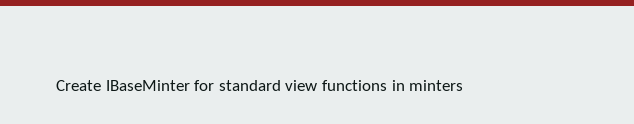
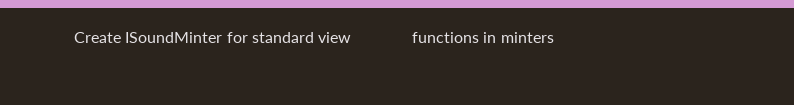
[105,80,190,91] IBaseMinter -> [125,32,223,43] ISoundMinter

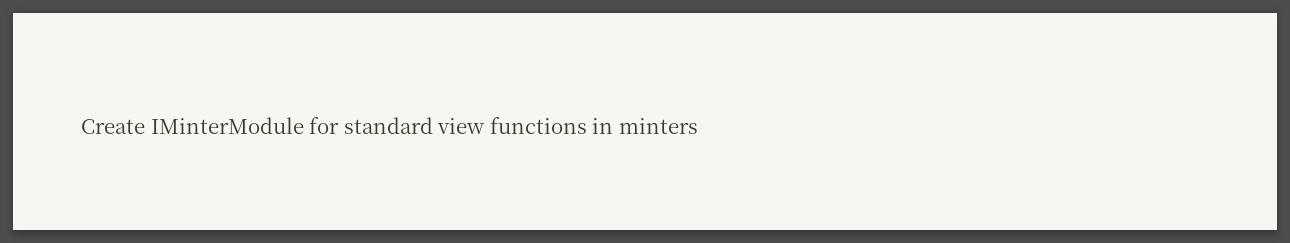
[125,32,223,43] ISoundMinter -> [150,117,304,134] IMinterModule

